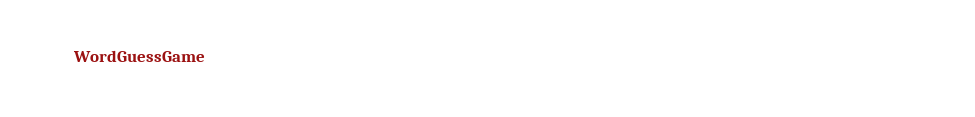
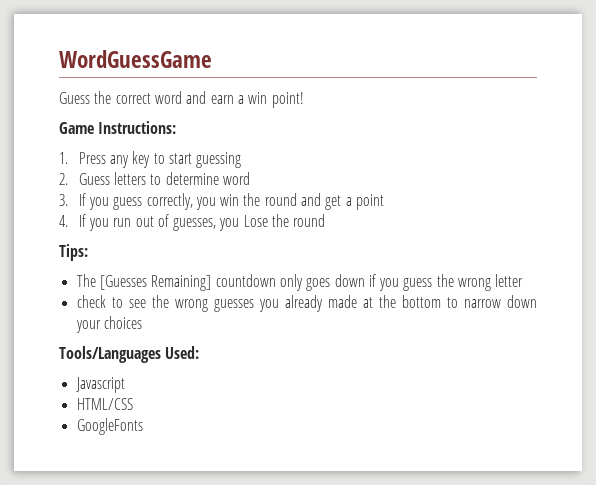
(205, 56) none -> [59,91,304,108] [59,121,177,134] [59,151,242,168] [59,172,250,185] [59,193,385,210] [59,214,326,231] [59,244,88,261] [76,274,524,291] [76,295,537,312] [75,316,142,333] [59,346,200,363] [75,377,125,393] [76,398,133,410] [76,418,143,435] // Guess the correct word and earn a win point! // Game Instructions: // 1. Press any key to start guessing // 2. Guess letters to determine word // 3. If you guess correctly, you win the round and get a point // 4. If you run out of guesses, you Lose the round // Tips: // The [Guesses Remaining] countdown only goes down if you guess the wrong letter // check to see the wrong guesses you already made at the bottom to narrow down your choices // Tools/Languages Used: // Javascript // HTML/CSS // GoogleFonts

